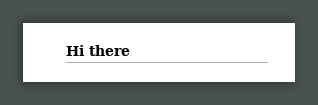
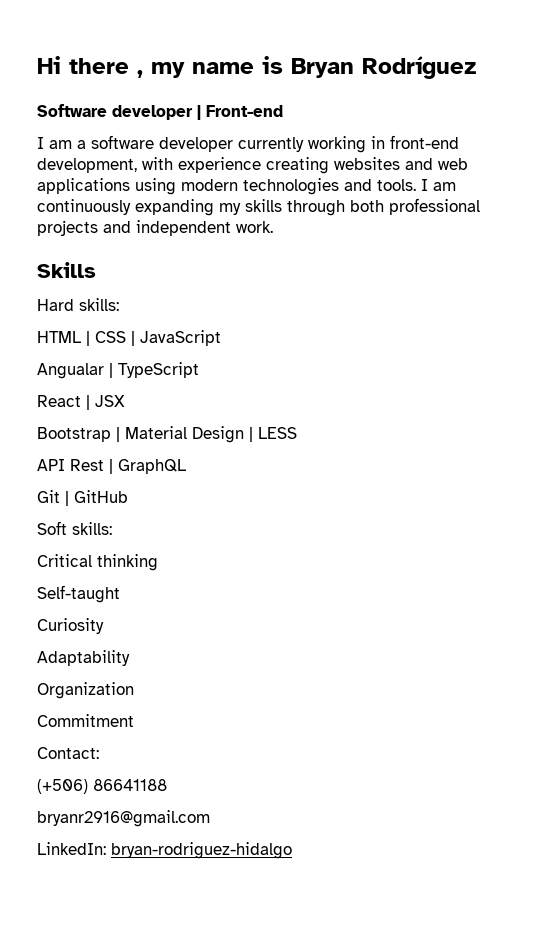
(130, 50) none -> [137,56,476,79] [37,104,283,120] [37,135,459,153] [37,157,468,174] [37,178,456,195] [37,198,480,216] [37,220,273,236] [37,262,96,278] [37,298,119,311] [37,330,221,346] [37,362,199,379] [37,395,125,410] [37,426,297,443] [37,459,186,474] [37,490,128,506] [37,521,112,535] [37,554,158,571] [37,585,120,603] [37,618,104,634] [37,650,130,666] [37,682,134,699] [37,714,134,727] [37,747,99,759] [37,779,167,794] [37,810,210,827] [37,842,292,859] , my name is Bryan Rodríguez // Software developer | Front-end // I am a software developer currently working in front-end development, with experience creating websites and web applications using modern technologies and tools. I am continuously expanding my skills through both professional projects and independent work. // Skills // Hard skills: // HTML | CSS | JavaScript // Angualar | TypeScript // React | JSX // Bootstrap | Material Design | LESS // API Rest | GraphQL // Git | GitHub // Soft skills: // Critical thinking // Self-taught // Curiosity // Adaptability // Organization // Commitment // Contact: // (+506) 86641188 // bryanr2916@gmail.com // LinkedIn: bryan-rodriguez-hidalgo

